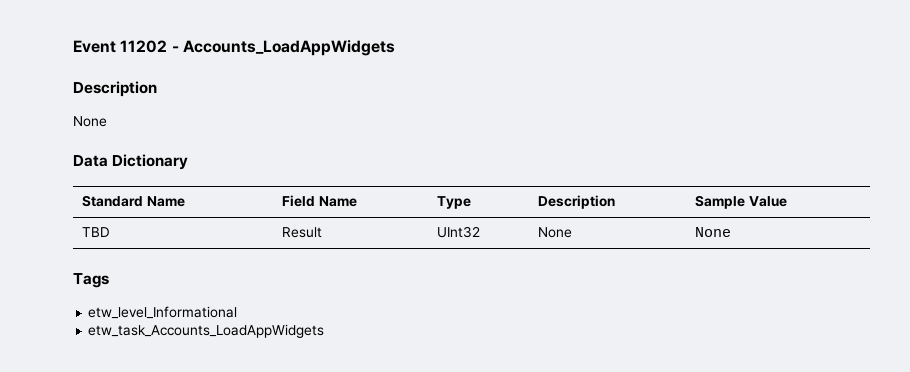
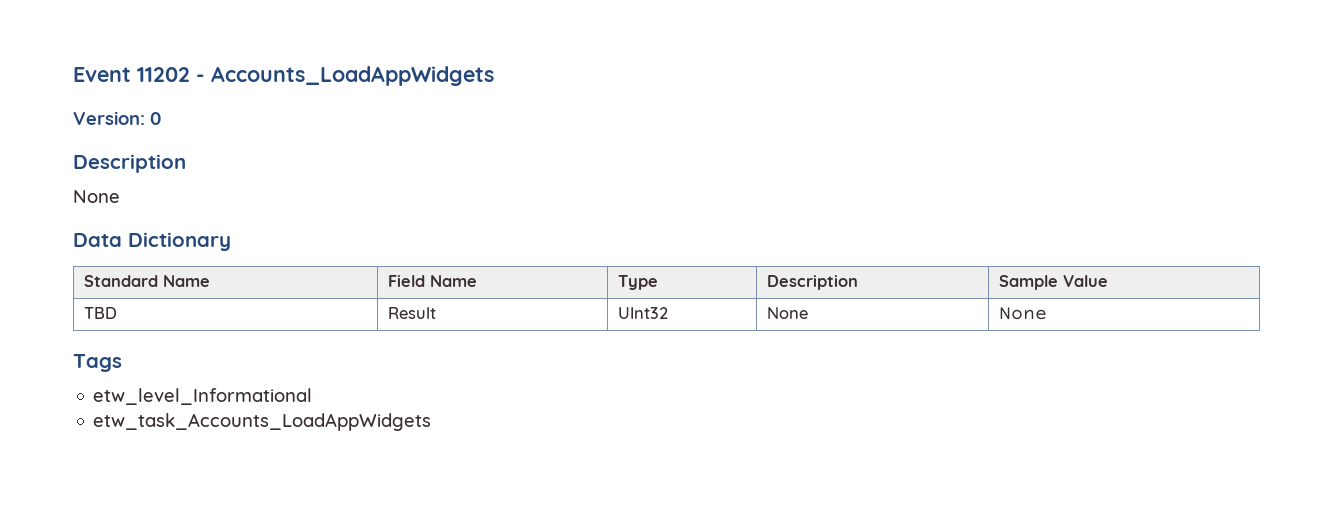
(395, 48) none -> [73,111,161,125] // Version: 0

